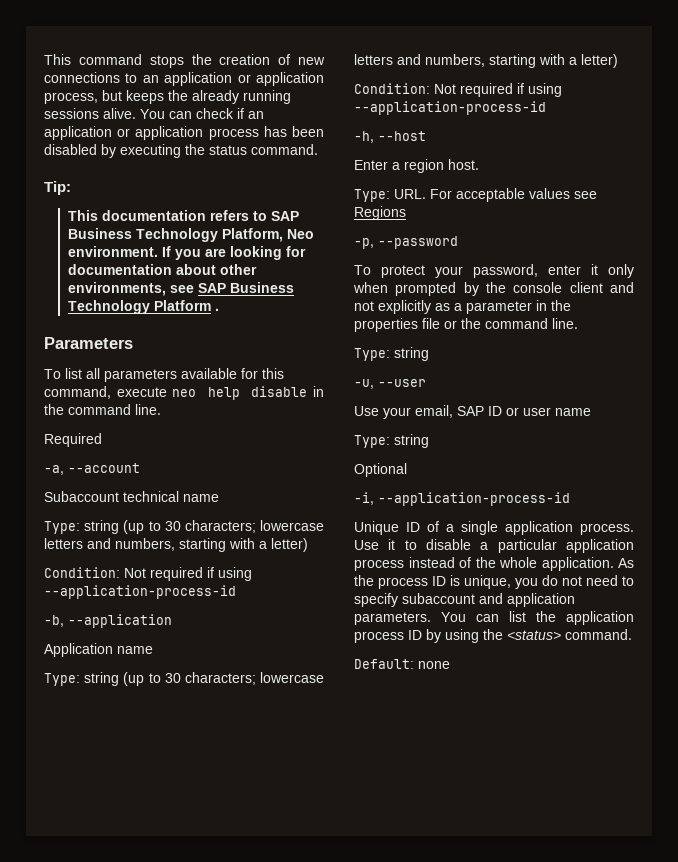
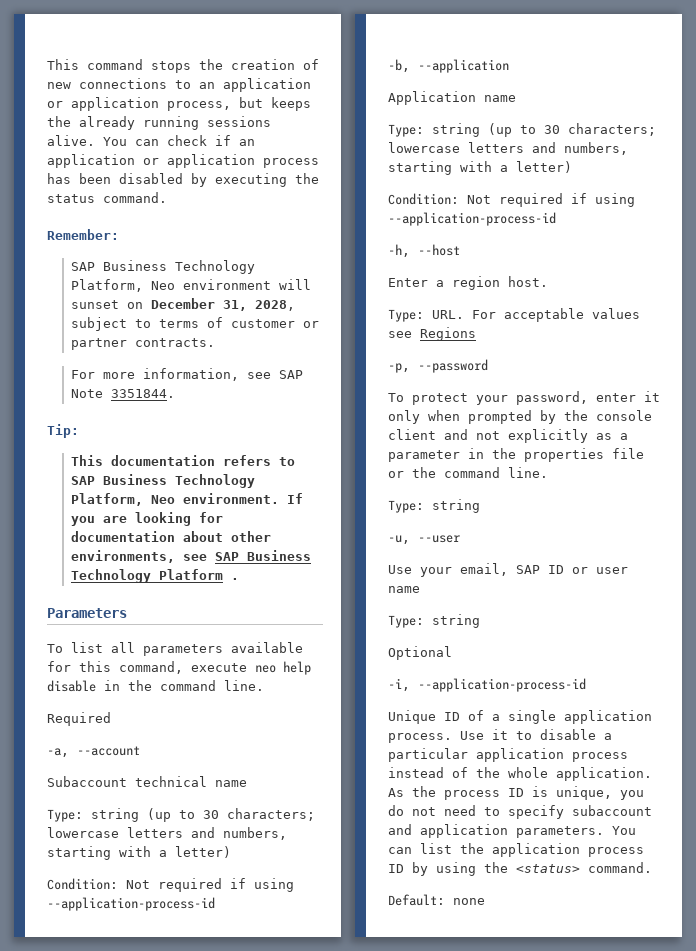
(318, 149) none -> [47,229,119,240] [70,260,255,274] [70,279,311,292] [70,298,295,311] [70,317,319,331] [70,338,215,350] [70,368,303,381] [70,389,175,398] // Remember: // SAP Business Technology Platform, Neo environment will sunset on December 31, 2028, subject to terms of customer or partner contracts. // For more information, see SAP Note 3351844.

